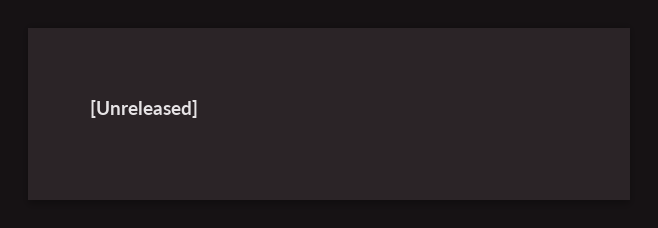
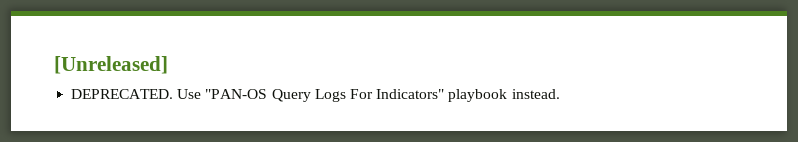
(198, 109) none -> [71,89,560,102] // DEPRECATED. Use "PAN-OS Query Logs For Indicators" playbook instead.

